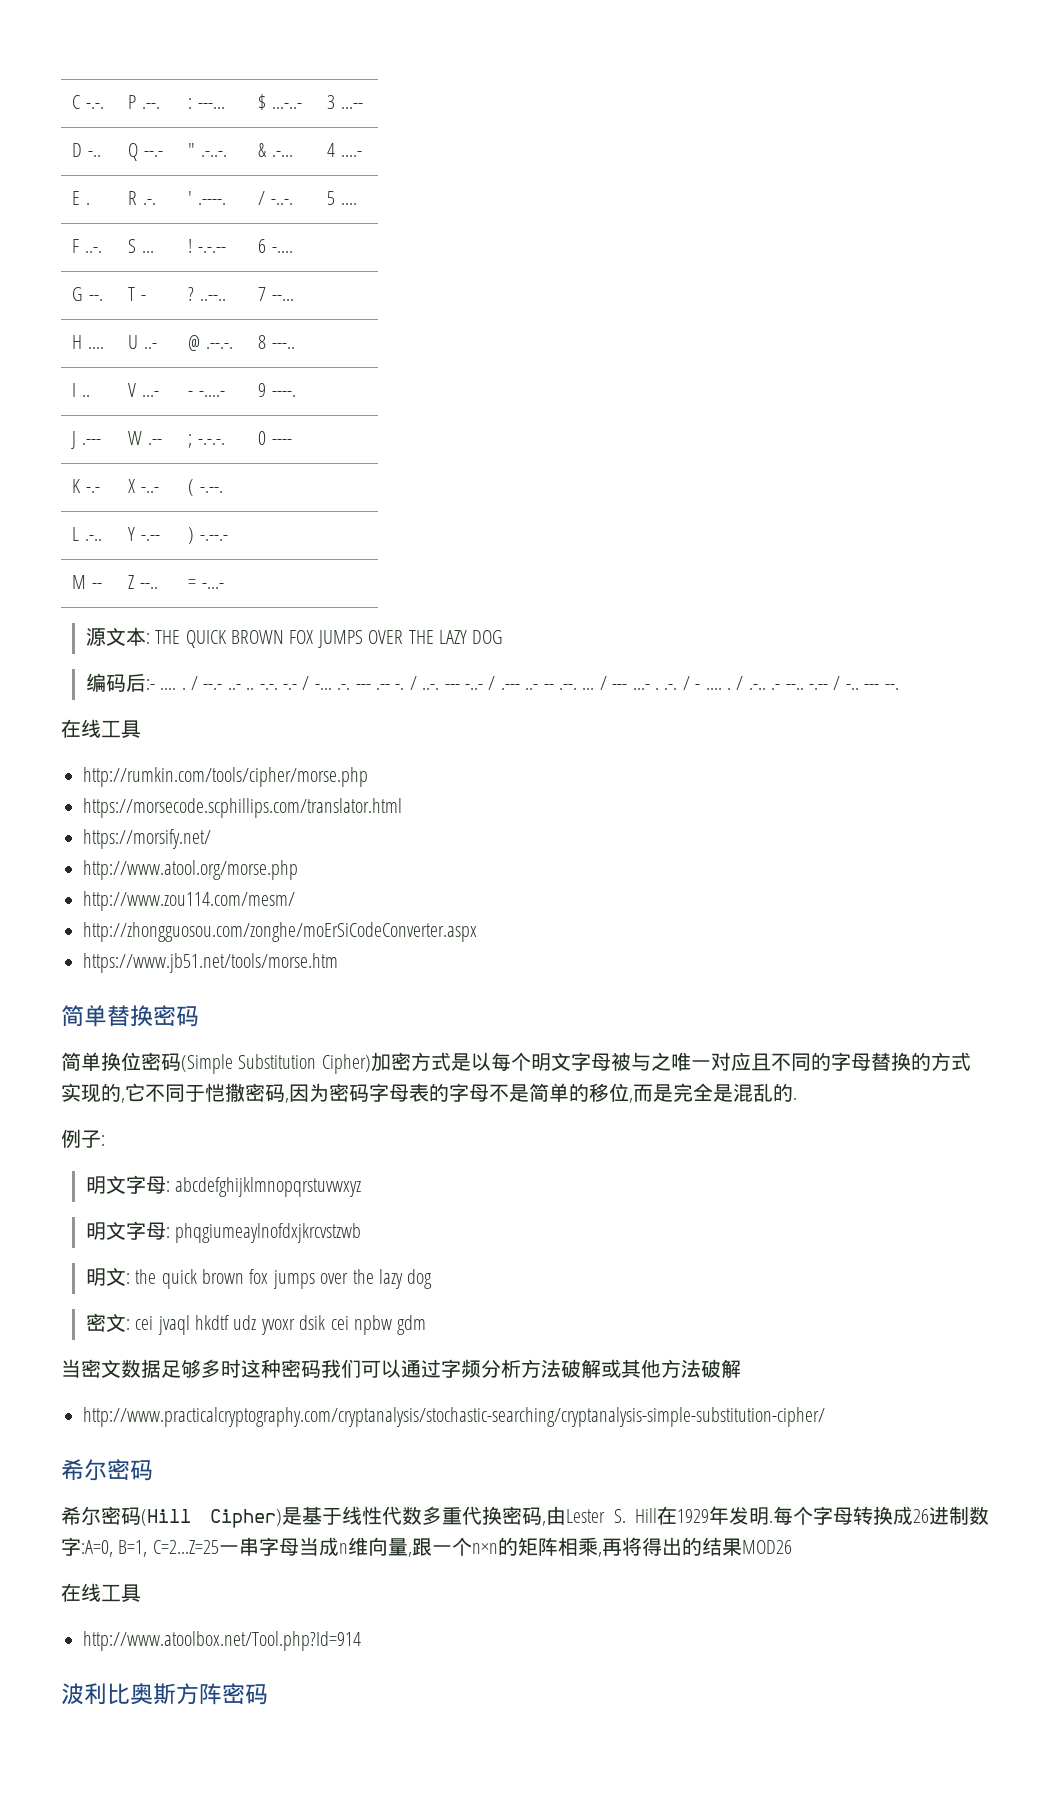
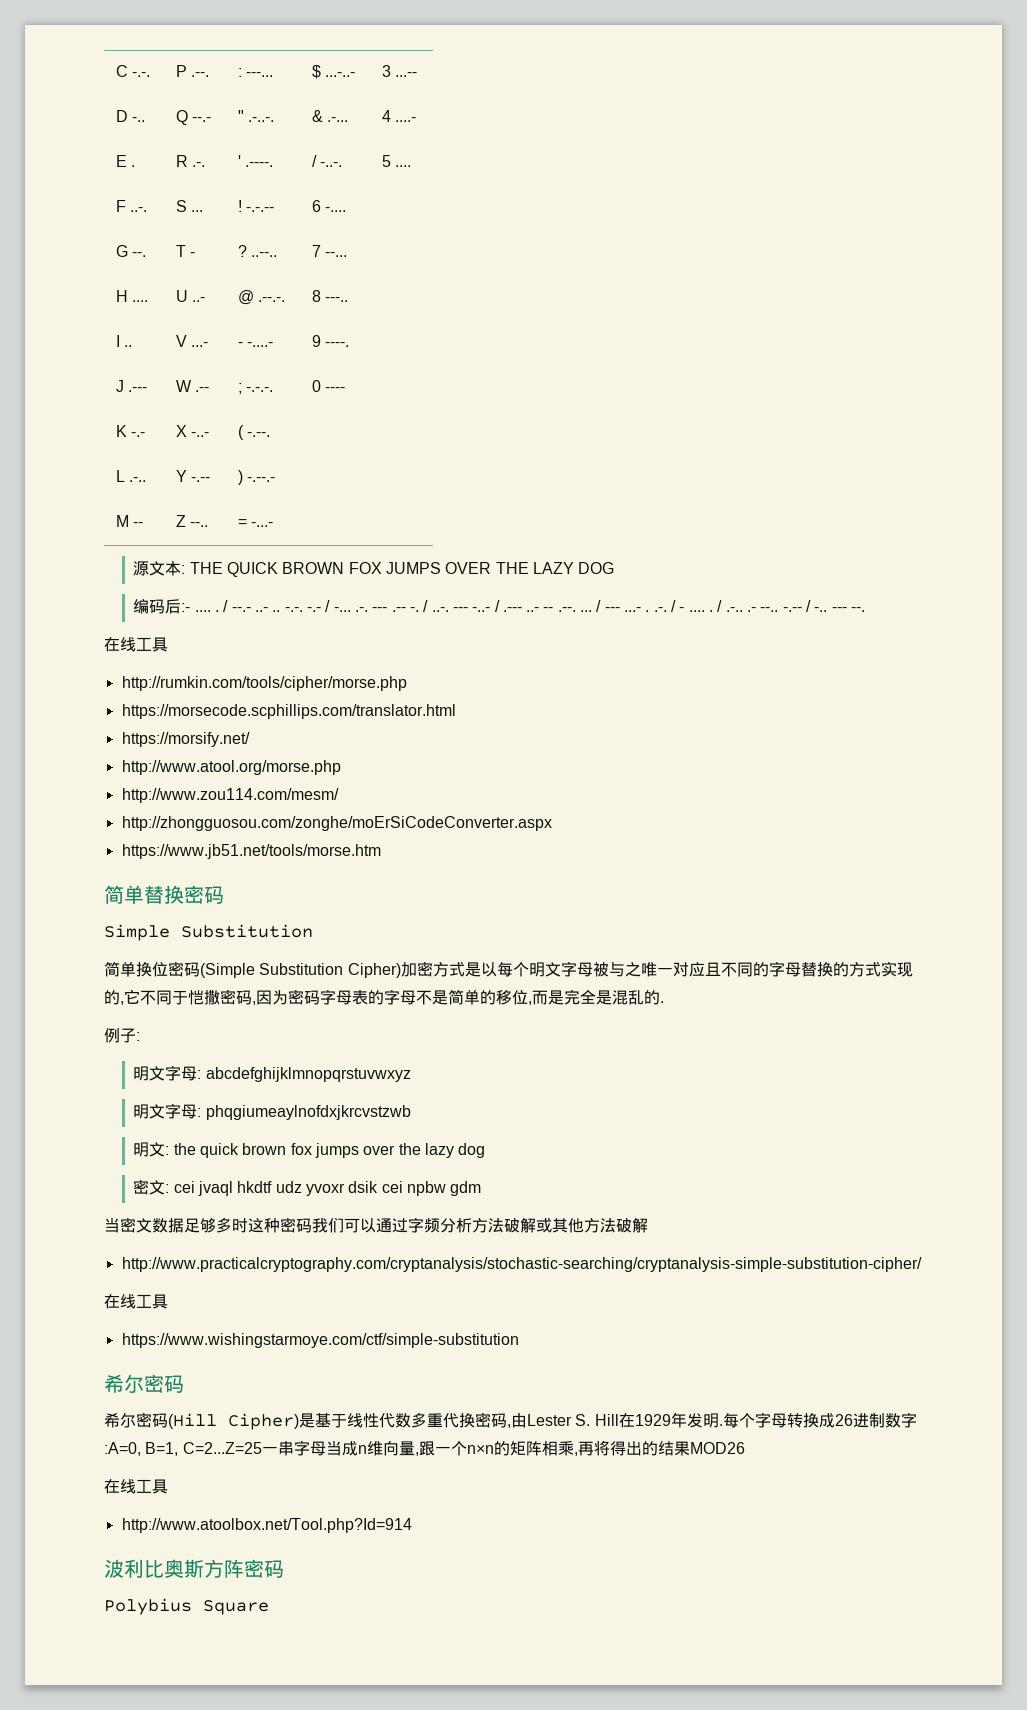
(199, 1016) none -> [104,924,313,941] // Simple Substitution
(825, 1417) none -> [104,1294,168,1309] [121,1333,519,1348] // 在线工具 // https://www.wishingstarmoye.com/ctf/simple-substitution
(268, 1694) none -> [104,1598,269,1615] // Polybius Square

